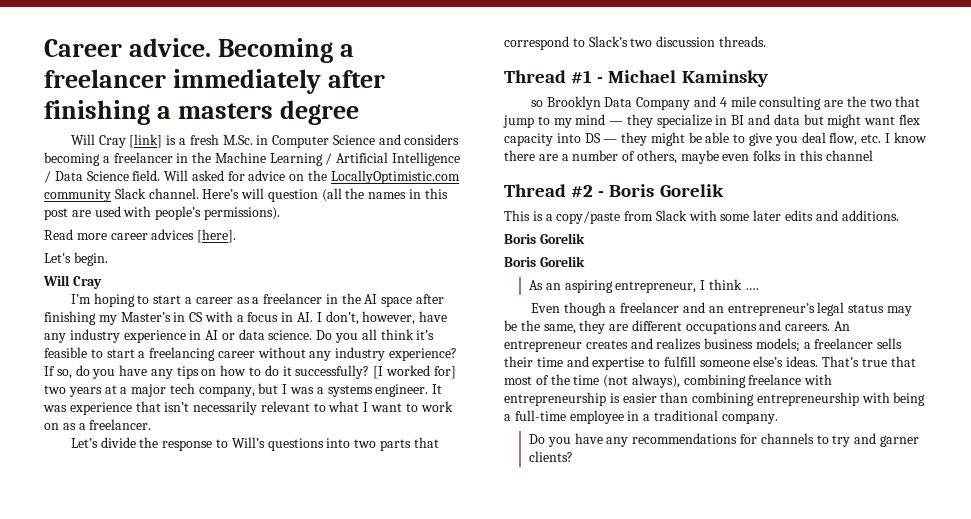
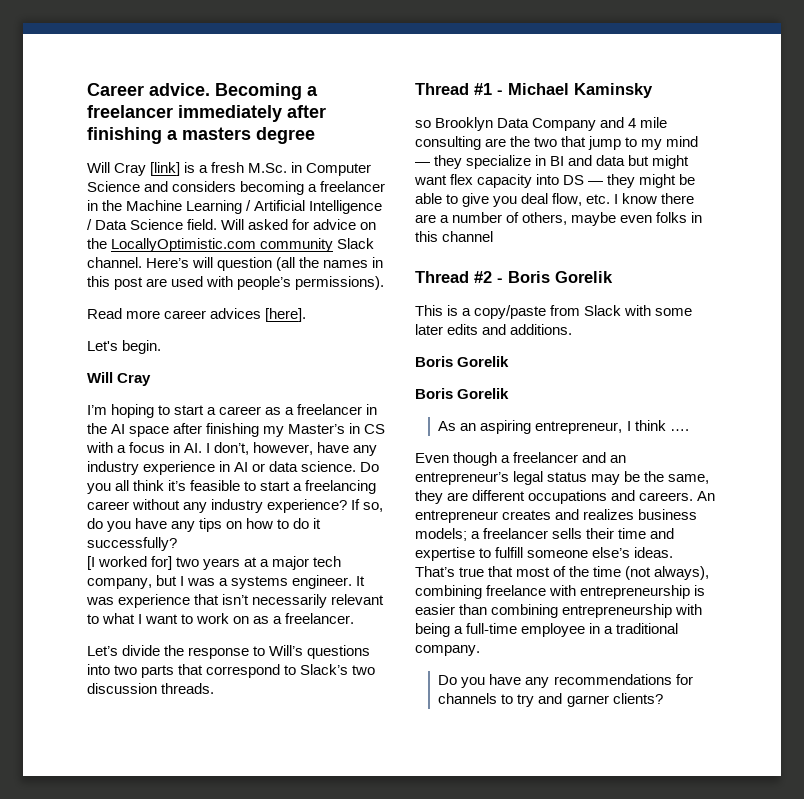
(370, 372) none -> (177, 544) //

